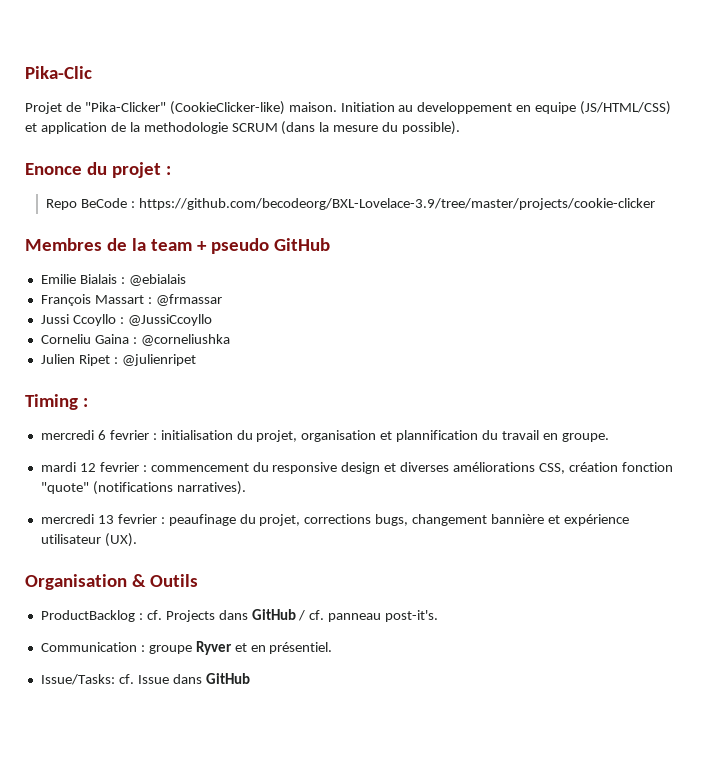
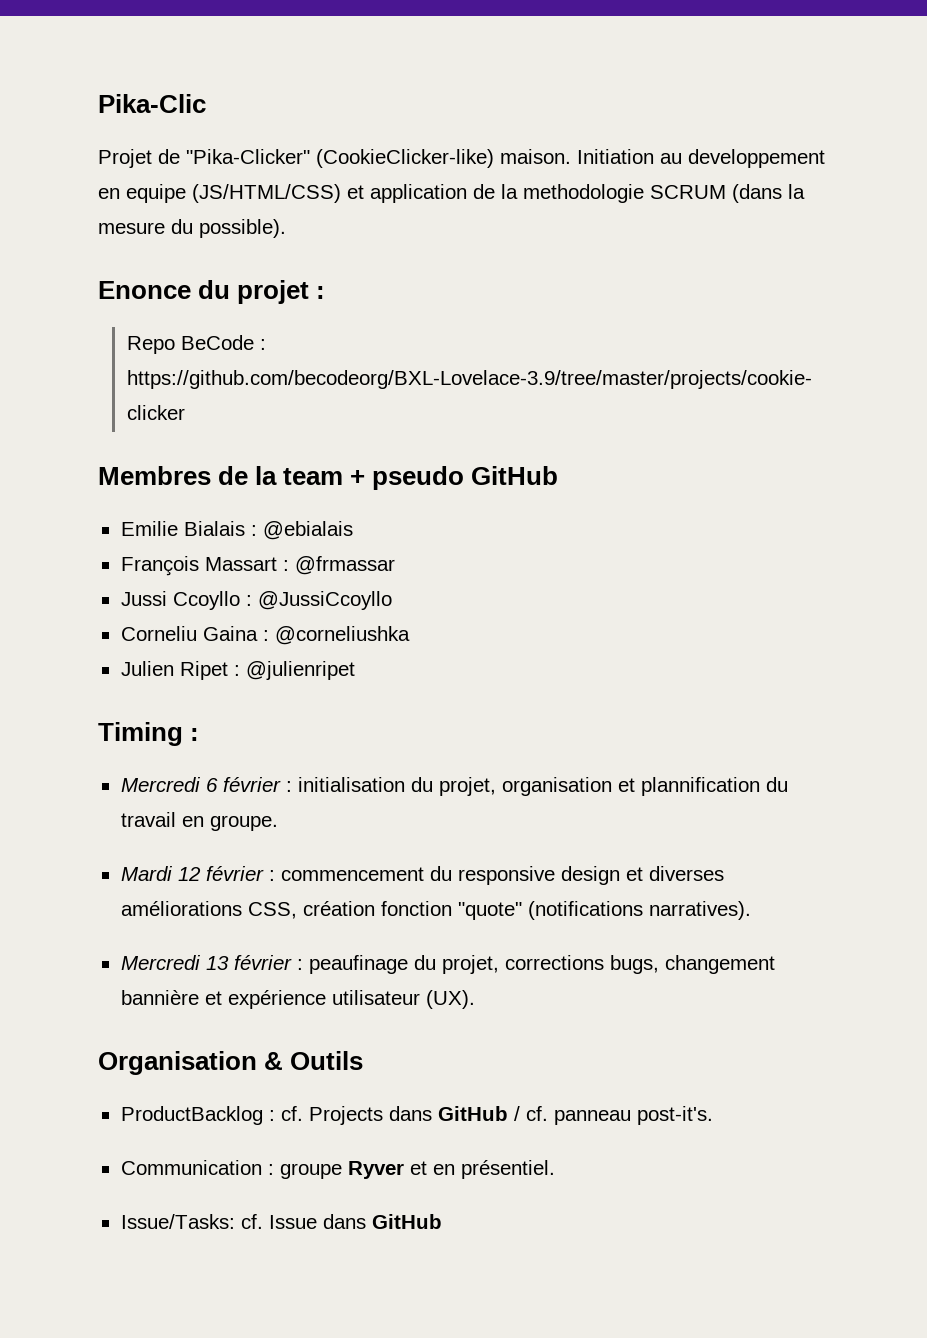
[40,430,149,440] mercredi 6 fevrier -> [120,777,281,792] Mercredi 6 février
[40,462,139,472] mardi 12 fevrier -> [120,866,264,881] Mardi 12 février
[40,514,157,524] mercredi 13 fevrier -> [120,955,292,970] Mercredi 13 février

